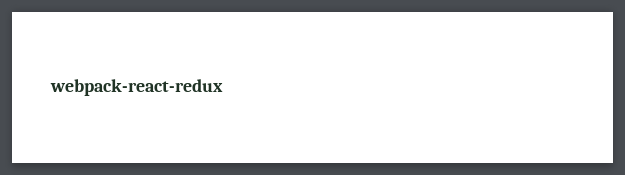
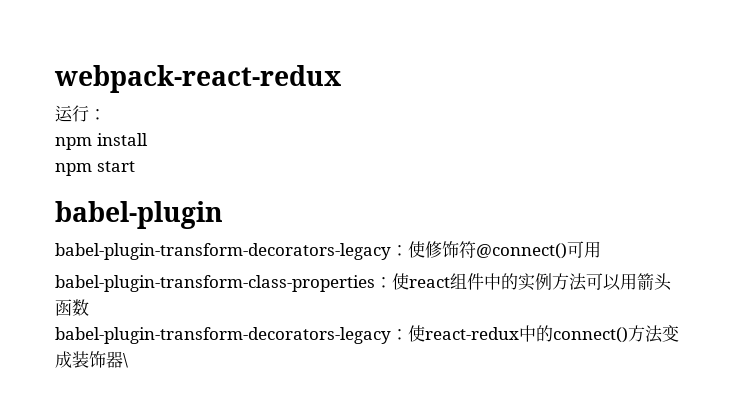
(223, 87) none -> [55,105,106,122] [55,133,148,150] [55,161,135,176] [55,201,223,229] [55,241,601,260] [55,273,672,292] [55,299,89,316] [55,325,679,344] [55,351,128,368] // 运行： // npm install // npm start // babel-plugin // babel-plugin-transform-decorators-legacy：使修饰符@connect()可用 // babel-plugin-transform-class-properties：使react组件中的实例方法可以用箭头函数 // babel-plugin-transform-decorators-legacy：使react-redux中的connect()方法变成装饰器\

